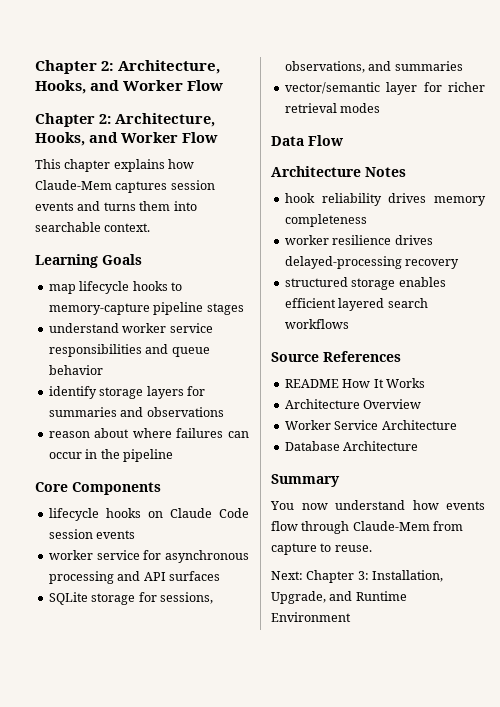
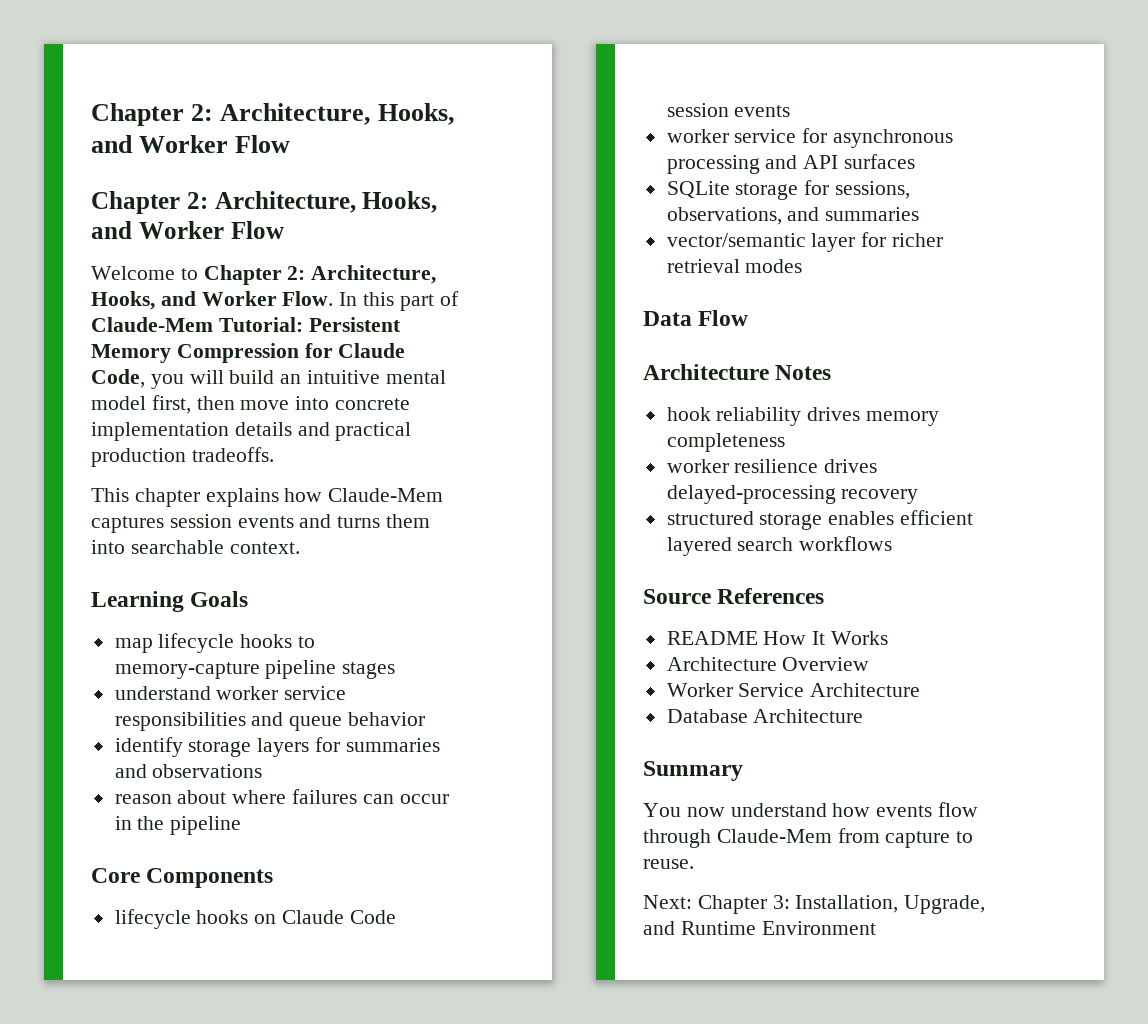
(218, 137) none -> [91,265,437,285] [91,291,459,311] [91,317,401,332] [91,343,406,363] [91,369,446,389] [91,395,411,414] [91,422,412,441] [91,447,274,467] // Welcome to Chapter 2: Architecture, Hooks, and Worker Flow. In this part of Claude-Mem Tutorial: Persistent Memory Compression for Claude Code, you will build an intuitive mental model first, then move into concrete implementation details and practical production tradeoffs.

